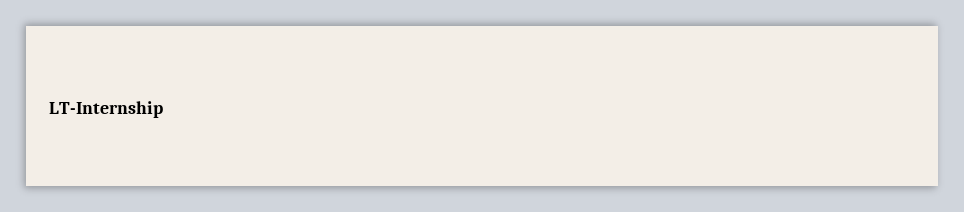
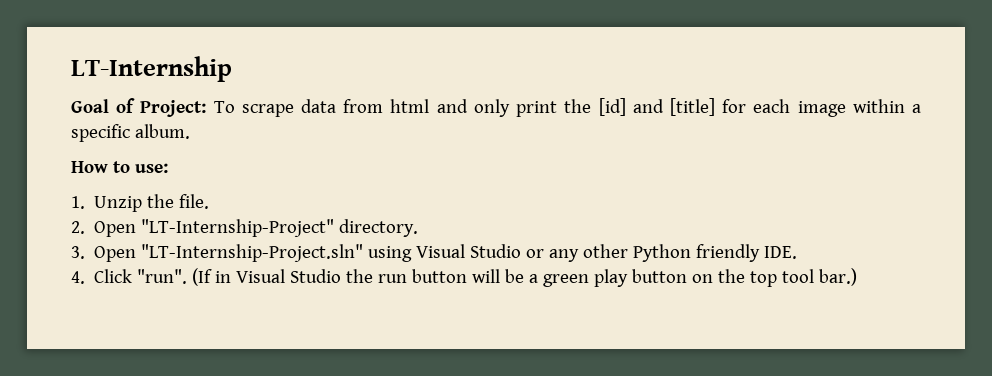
(163, 109) none -> [71,98,922,117] [71,124,190,142] [71,161,168,173] [71,194,210,212] [71,219,419,237] [71,244,798,262] [71,268,858,287] // Goal of Project: To scrape data from html and only print the [id] and [title] for each image within a specific album. // How to use: // 1. Unzip the file. // 2. Open "LT-Internship-Project" directory. // 3. Open "LT-Internship-Project.sln" using Visual Studio or any other Python friendly IDE. // 4. Click "run". (If in Visual Studio the run button will be a green play button on the top tool bar.)

